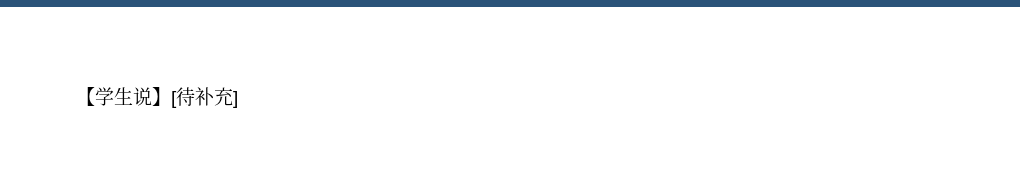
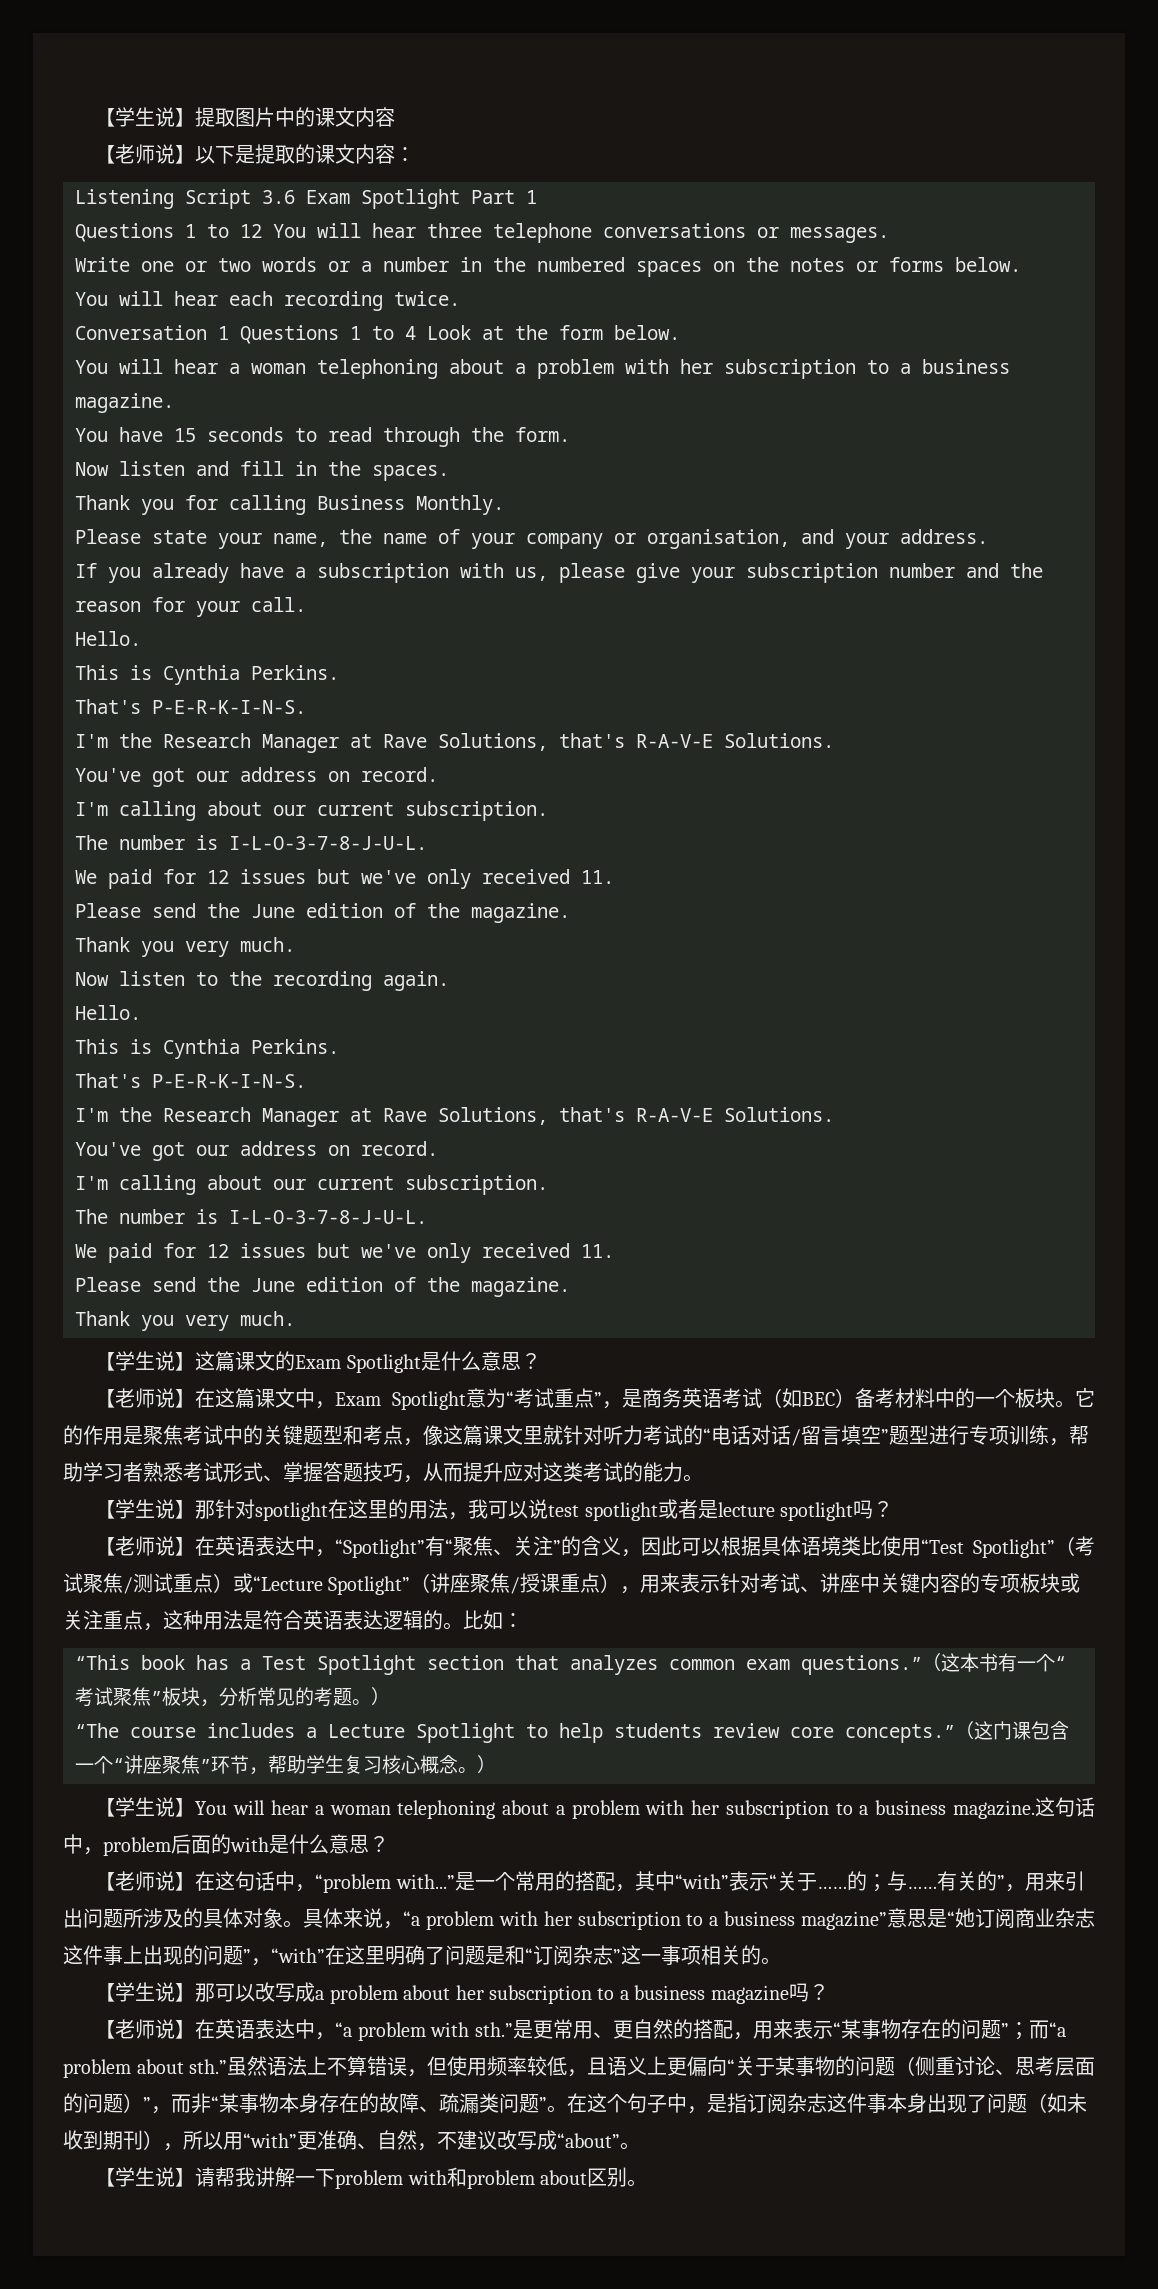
[76,87,238,108] 【学生说】[待补充] -> [95,107,396,127] [95,144,416,164] [75,189,537,209] [75,223,889,243] [75,257,1021,277] [75,291,460,311] [75,325,680,344] [75,359,1010,379] [75,393,174,413] [75,427,570,447] [75,461,449,481] [75,495,504,515] [75,529,988,549] [75,563,1043,583] [75,597,306,617] [75,631,141,646] [75,665,339,685] [75,699,306,714] [75,733,834,753] [75,767,438,787] [75,801,548,821] [75,835,427,850] [75,869,614,889] [75,903,570,923] [75,937,295,957] [75,971,449,991] [75,1005,141,1020] [75,1039,339,1059] [75,1073,306,1088] [75,1107,834,1127] [75,1141,438,1161] [75,1175,548,1195] [75,1209,427,1224] [75,1243,614,1263] [75,1277,570,1297] [75,1311,295,1331] [95,1351,541,1373] [95,1388,1095,1410] [63,1425,1089,1446] [63,1462,703,1483] [95,1499,894,1521] [95,1536,1095,1558] [63,1573,1081,1595] [63,1610,523,1631] [75,1653,1066,1675] [75,1687,390,1707] [75,1721,1069,1743] [75,1755,496,1775] [95,1797,1095,1819] [63,1834,389,1856] [95,1871,1085,1893] [63,1908,1095,1930] [63,1945,781,1966] [95,1982,829,2004] [95,2019,1066,2041] [63,2056,1095,2078] [63,2093,1087,2114] [63,2130,640,2151] [95,2167,648,2189] 【学生说】提取图片中的课文内容 // 【老师说】以下是提取的课文内容： // Listening Script 3.6 Exam Spotlight Part 1 // Questions 1 to 12 You will hear three telephone conversations or messages. // Write one or two words or a number in the numbered spaces on the notes or forms below. // You will hear each recording twice. // Conversation 1 Questions 1 to 4 Look at the form below. // You will hear a woman telephoning about a problem with her subscription to a business magazine. // You have 15 seconds to read through the form. // Now listen and fill in the spaces. // Thank you for calling Business Monthly. // Please state your name, the name of your company or organisation, and your address. // If you already have a subscription with us, please give your subscription number and the reason for your call. // Hello. // This is Cynthia Perkins. // That's P-E-R-K-I-N-S. // I'm the Research Manager at Rave Solutions, that's R-A-V-E Solutions. // You've got our address on record. // I'm calling about our current subscription. // The number is I-L-O-3-7-8-J-U-L. // We paid for 12 issues but we've only received 11. // Please send the June edition of the magazine. // Thank you very much. // Now listen to the recording again. // Hello. // This is Cynthia Perkins. // That's P-E-R-K-I-N-S. // I'm the Research Manager at Rave Solutions, that's R-A-V-E Solutions. // You've got our address on record. // I'm calling about our current subscription. // The number is I-L-O-3-7-8-J-U-L. // We paid for 12 issues but we've only received 11. // Please send the June edition of the magazine. // Thank you very much. // 【学生说】这篇课文的Exam Spotlight是什么意思？ // 【老师说】在这篇课文中，Exam Spotlight意为“考试重点”，是商务英语考试（如BEC）备考材料中的一个板块。它的作用是聚焦考试中的关键题型和考点，像这篇课文里就针对听力考试的“电话对话/留言填空”题型进行专项训练，帮助学习者熟悉考试形式、掌握答题技巧，从而提升应对这类考试的能力。 // 【学生说】那针对spotlight在这里的用法，我可以说test spotlight或者是lecture spotlight吗？ // 【老师说】在英语表达中，“Spotlight”有“聚焦、关注”的含义，因此可以根据具体语境类比使用“Test Spotlight”（考试聚焦/测试重点）或“Lecture Spotlight”（讲座聚焦/授课重点），用来表示针对考试、讲座中关键内容的专项板块或关注重点，这种用法是符合英语表达逻辑的。比如： // “This book has a Test Spotlight section that analyzes common exam questions.”（这本书有一个“考试聚焦”板块，分析常见的考题。） // “The course includes a Lecture Spotlight to help students review core concepts.”（这门课包含一个“讲座聚焦”环节，帮助学生复习核心概念。） // 【学生说】You will hear a woman telephoning about a problem with her subscription to a business magazine.这句话中，problem后面的with是什么意思？ // 【老师说】在这句话中，“problem with...”是一个常用的搭配，其中“with”表示“关于……的；与……有关的”，用来引出问题所涉及的具体对象。具体来说，“a problem with her subscription to a business magazine”意思是“她订阅商业杂志这件事上出现的问题”，“with”在这里明确了问题是和“订阅杂志”这一事项相关的。 // 【学生说】那可以改写成a problem about her subscription to a business magazine吗？ // 【老师说】在英语表达中，“a problem with sth.”是更常用、更自然的搭配，用来表示“某事物存在的问题”；而“a problem about sth.”虽然语法上不算错误，但使用频率较低，且语义上更偏向“关于某事物的问题（侧重讨论、思考层面的问题）”，而非“某事物本身存在的故障、疏漏类问题”。在这个句子中，是指订阅杂志这件事本身出现了问题（如未收到期刊），所以用“with”更准确、自然，不建议改写成“about”。 // 【学生说】请帮我讲解一下problem with和problem about区别。

